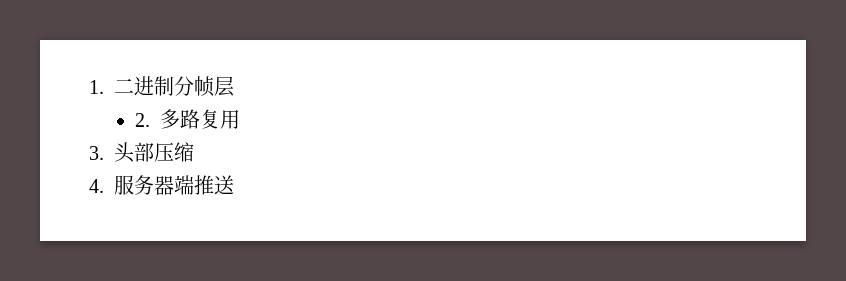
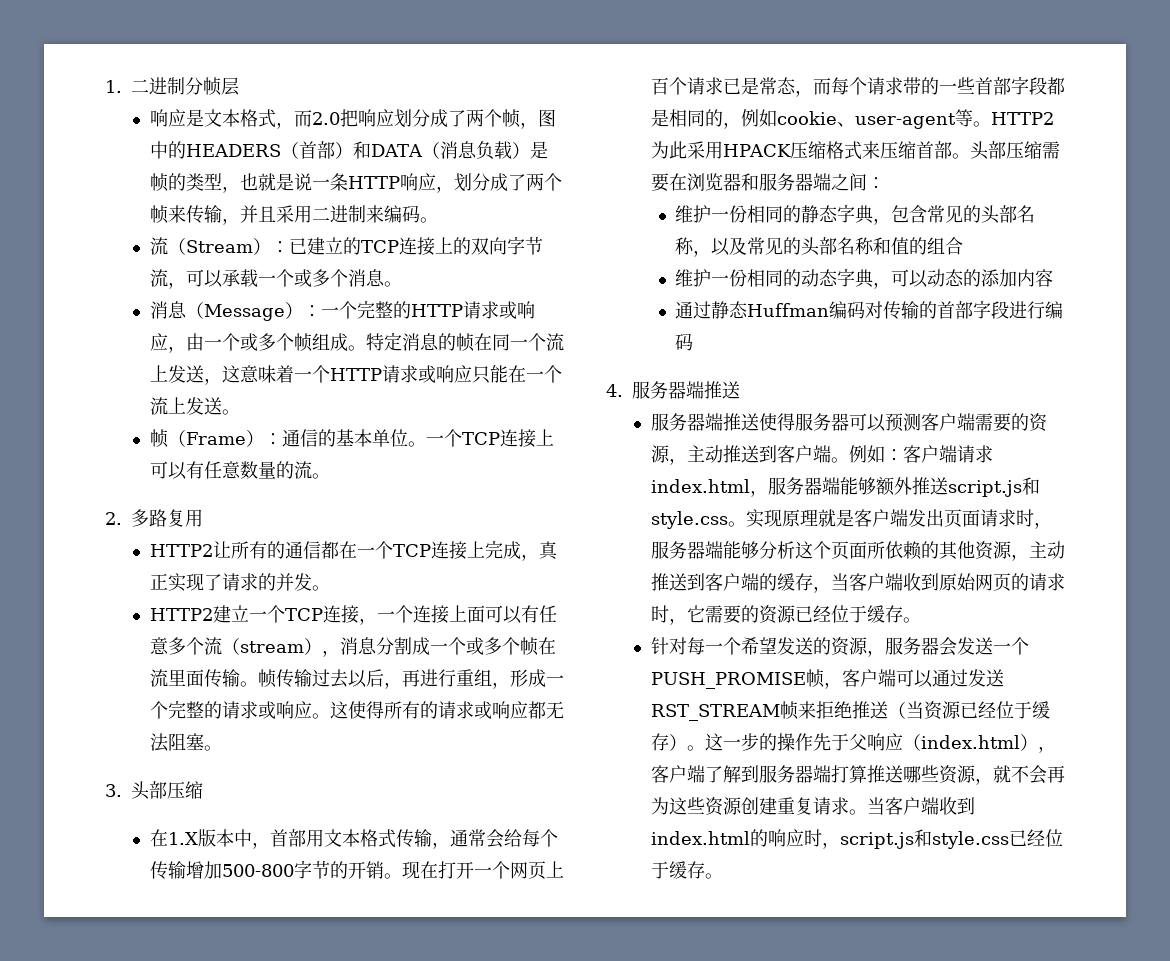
[135,109,241,129] [89,142,194,163] [89,175,234,195] 2.多路复用 // 3.头部压缩 // 4.服务器端推送 -> [149,109,556,129] [149,141,549,160] [149,173,562,193] [149,205,438,225] [149,236,543,256] [149,269,402,289] [149,300,535,321] [149,332,564,353] [149,365,562,385] [149,397,240,415] [149,429,554,448] [149,461,330,480] [105,509,203,527] [149,540,558,561] [149,573,330,592] [149,605,557,625] [149,637,556,657] [149,669,564,689] [149,700,564,719] [149,733,222,752] [105,781,203,800] [149,829,558,849] [149,860,564,880] [650,76,1065,97] [650,109,1054,129] [650,141,1061,160] [650,173,885,192] [675,204,1036,225] [675,237,964,257] [675,268,1054,289] [675,300,1064,320] [675,333,694,351] [606,381,740,399] [650,413,1048,432] [650,445,993,465] [650,477,1040,497] [650,509,1052,529] [650,541,1065,561] [650,573,1065,593] [650,605,921,625] [650,637,1029,657] [650,669,1004,689] [650,701,1050,721] [650,733,1056,753] [650,765,1065,785] [650,797,975,816] [650,829,1063,849] [650,861,723,879] 响应是文本格式，而2.0把响应划分成了两个帧，图中的HEADERS（首部）和DATA（消息负载）是帧的类型，也就是说一条HTTP响应，划分成了两个帧来传输，并且采用二进制来编码。 // 流（Stream）：已建立的TCP连接上的双向字节流，可以承载一个或多个消息。 // 消息（Message）：一个完整的HTTP请求或响应，由一个或多个帧组成。特定消息的帧在同一个流上发送，这意味着一个HTTP请求或响应只能在一个流上发送。 // 帧（Frame）：通信的基本单位。一个TCP连接上可以有任意数量的流。 // 2.多路复用 // HTTP2让所有的通信都在一个TCP连接上完成，真正实现了请求的并发。 // HTTP2建立一个TCP连接，一个连接上面可以有任意多个流（stream），消息分割成一个或多个帧在流里面传输。帧传输过去以后，再进行重组，形成一个完整的请求或响应。这使得所有的请求或响应都无法阻塞。 // 3.头部压缩 // 在1.X版本中，首部用文本格式传输，通常会给每个传输增加500-800字节的开销。现在打开一个网页上百个请求已是常态，而每个请求带的一些首部字段都是相同的，例如cookie、user-agent等。HTTP2为此采用HPACK压缩格式来压缩首部。头部压缩需要在浏览器和服务器端之间： // 维护一份相同的静态字典，包含常见的头部名称，以及常见的头部名称和值的组合 // 维护一份相同的动态字典，可以动态的添加内容 // 通过静态Huffman编码对传输的首部字段进行编码 // 4.服务器端推送 // 服务器端推送使得服务器可以预测客户端需要的资源，主动推送到客户端。例如：客户端请求index.html，服务器端能够额外推送script.js和style.css。实现原理就是客户端发出页面请求时，服务器端能够分析这个页面所依赖的其他资源，主动推送到客户端的缓存，当客户端收到原始网页的请求时，它需要的资源已经位于缓存。 // 针对每一个希望发送的资源，服务器会发送一个PUSH_PROMISE帧，客户端可以通过发送RST_STREAM帧来拒绝推送（当资源已经位于缓存）。这一步的操作先于父响应（index.html），客户端了解到服务器端打算推送哪些资源，就不会再为这些资源创建重复请求。当客户端收到index.html的响应时，script.js和style.css已经位于缓存。

